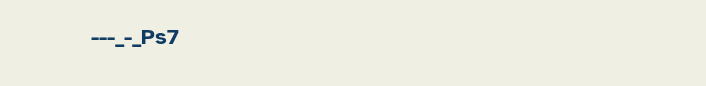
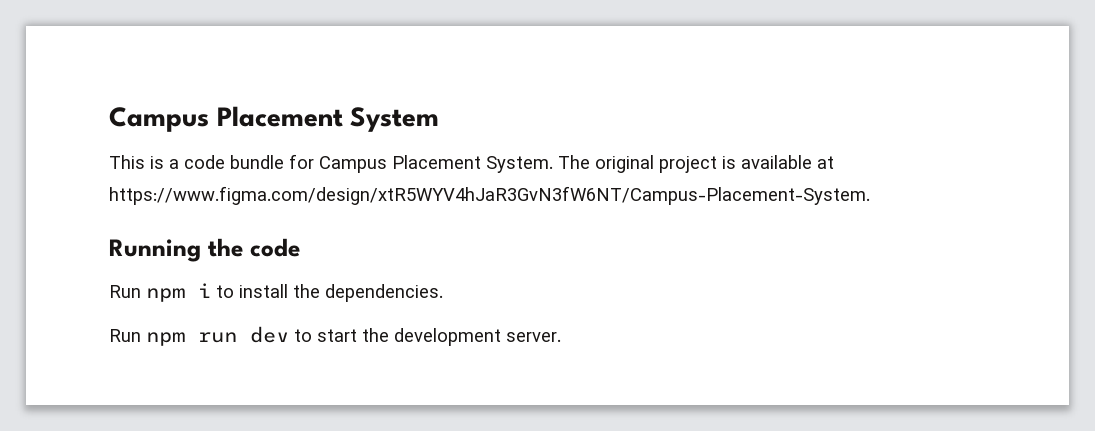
[91,30,179,47] ---_-_Ps7 -> [109,106,440,132] [109,154,834,173] [109,186,870,205] [109,238,300,262] [109,283,443,302] [109,326,561,346] Campus Placement System // This is a code bundle for Campus Placement System. The original project is available at https://www.figma.com/design/xtR5WYV4hJaR3GvN3fW6NT/Campus-Placement-System. // Running the code // Run npm i to install the dependencies. // Run npm run dev to start the development server.

